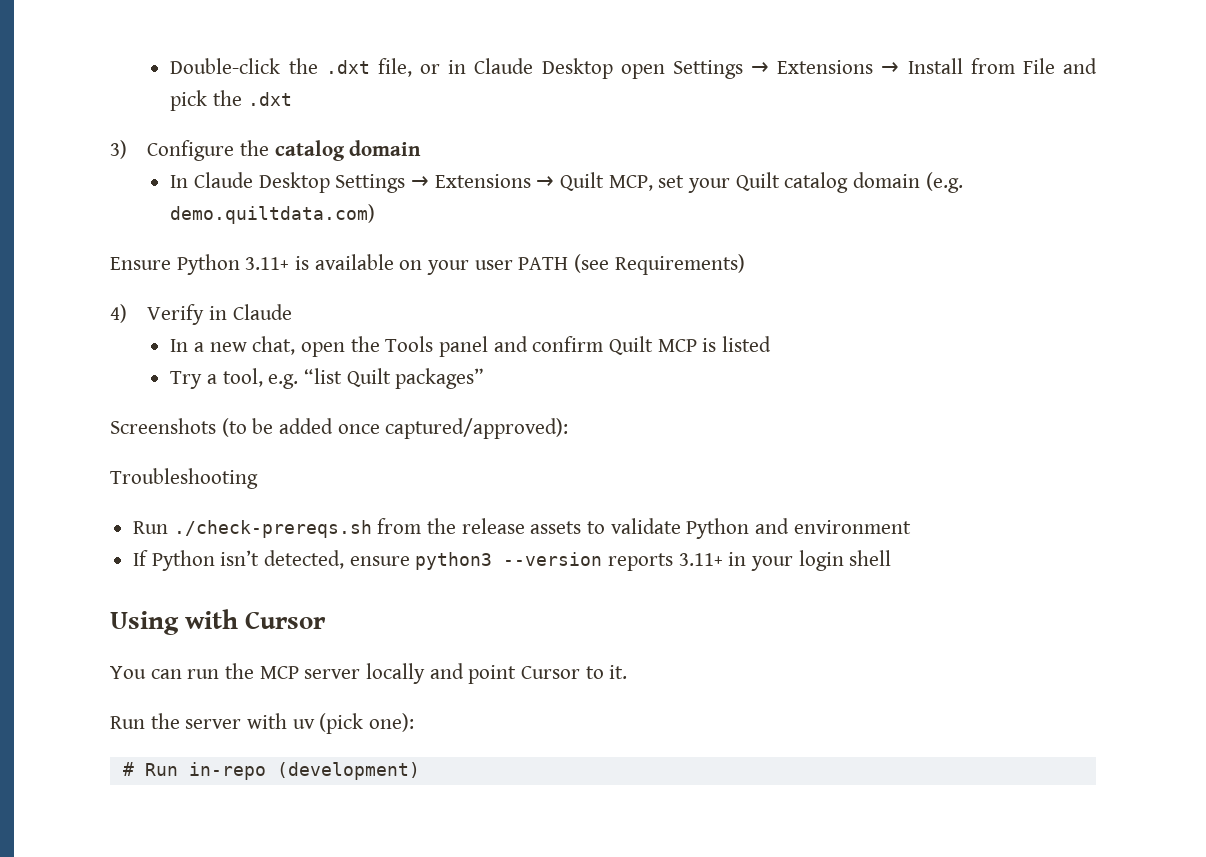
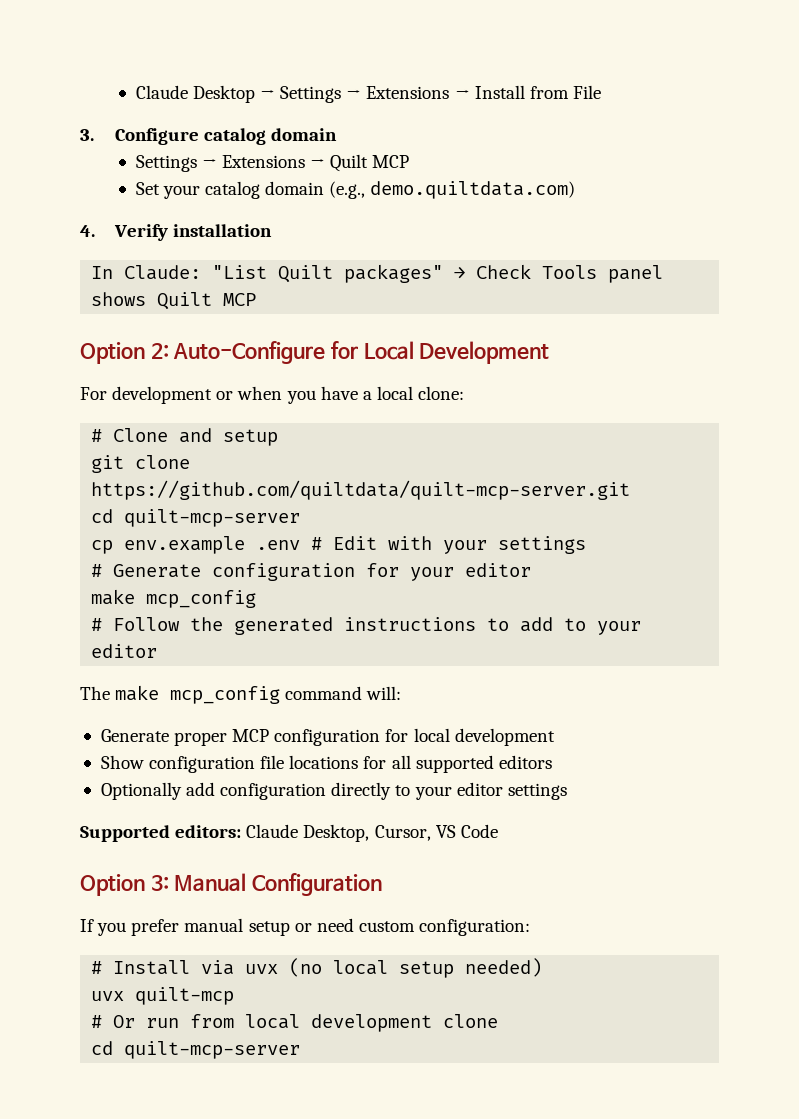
[170,58,665,79] Double‑click the .dxt file, or in Claude Desktop open -> [135,85,276,103] Claude Desktop →
[1063,58,1098,74] [170,90,292,111] [110,140,269,161] and pick the .dxt // 3) Configure the -> [80,128,199,145] // 3. Configure
[170,172,330,193] In Claude Desktop -> (338, 134) none
[608,172,963,193] MCP, set your Quilt catalog domain (e.g. -> [372,155,410,168] [135,181,366,199] MCP // Set your catalog domain (e.g.,
[110,254,745,275] [110,304,292,325] [170,336,772,357] [170,368,485,389] [110,418,569,439] [110,468,258,489] [133,518,911,539] [133,550,892,571] [110,609,327,635] [110,663,628,684] [110,713,415,734] [122,762,420,780] Ensure Python 3.11+ is available on your user PATH (see Requirements) // 4) Verify in Claude // In a new chat, open the Tools panel and confirm Quilt MCP is listed // Try a tool, e.g. “list Quilt packages” // Screenshots (to be added once captured/approved): // Troubleshooting // Run ./check-prereqs.sh from the release assets to validate Python and environment // If Python isn’t detected, ensure python3 --version reports 3.11+ in your login shell // Using with Cursor // You can run the MCP server locally and point Cursor to it. // Run the server with uv (pick one): // # Run in-repo (development) -> [80,224,273,241] [91,264,664,283] [91,292,257,310] [80,341,550,364] [80,386,465,404] [91,428,279,446] [91,455,191,473] [91,480,631,500] [91,509,301,527] [91,536,587,554] [91,563,532,581] [91,589,257,608] [91,617,642,635] [91,644,158,658] [80,685,402,704] [100,728,555,746] [100,755,552,773] [100,782,567,800] [80,824,498,842] [80,873,382,896] [80,918,531,936] [91,958,543,978] [91,987,235,1005] [91,1014,499,1032] [91,1041,301,1059] 4. Verify installation // In Claude: "List Quilt packages" → Check Tools panel shows Quilt MCP // Option 2: Auto-Configure for Local Development // For development or when you have a local clone: // # Clone and setup // git clone https://github.com/quiltdata/quilt-mcp-server.git // cd quilt-mcp-server // cp env.example .env # Edit with your settings // # Generate configuration for your editor // make mcp_config // # Follow the generated instructions to add to your editor // The make mcp_config command will: // Generate proper MCP configuration for local development // Show configuration file locations for all supported editors // Optionally add configuration directly to your editor settings // Supported editors: Claude Desktop, Cursor, VS Code // Option 3: Manual Configuration // If you prefer manual setup or need custom configuration: // # Install via uvx (no local setup needed) // uvx quilt-mcp // # Or run from local development clone // cd quilt-mcp-server

